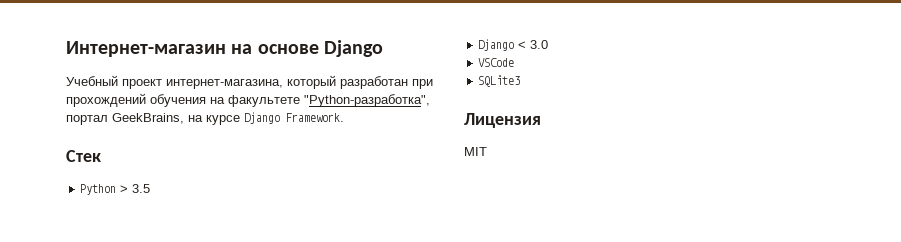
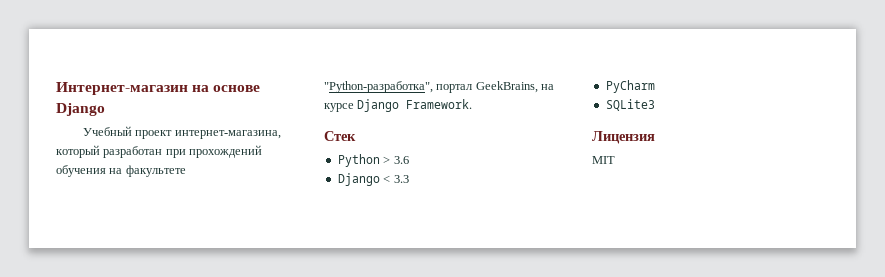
[132,184,151,193] 3.5 -> [393,156,409,164] 3.6
[530,40,549,49] [478,58,515,67] 3.0 // VSCode -> [393,175,409,183] [605,80,655,93] 3.3 // PyCharm

